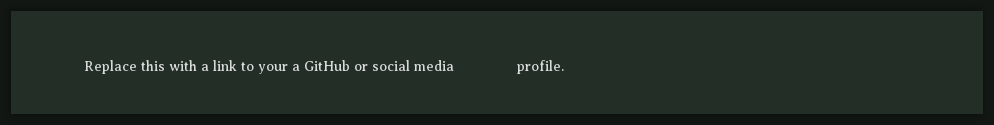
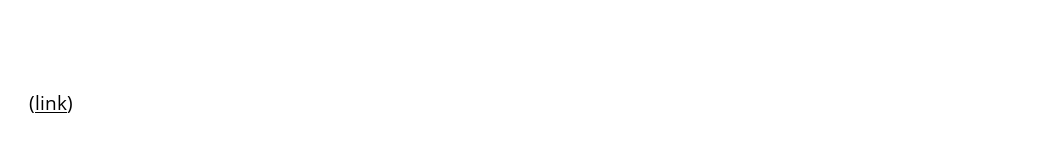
[84,60,564,74] Replace this with a link to your a GitHub or social media profile. -> [29,95,73,113] (link)

